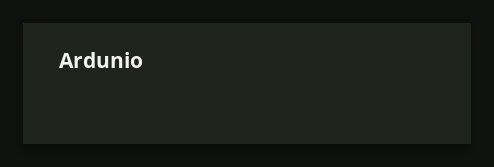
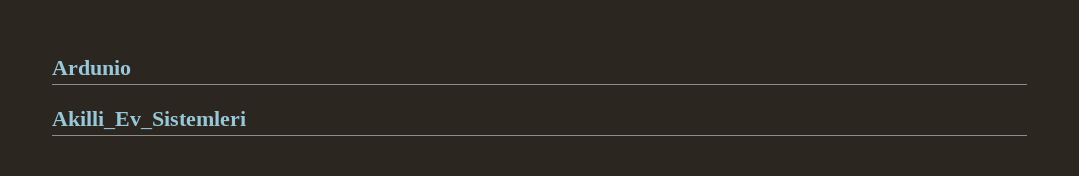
(143, 60) none -> [52,111,246,130] // Akilli_Ev_Sistemleri

